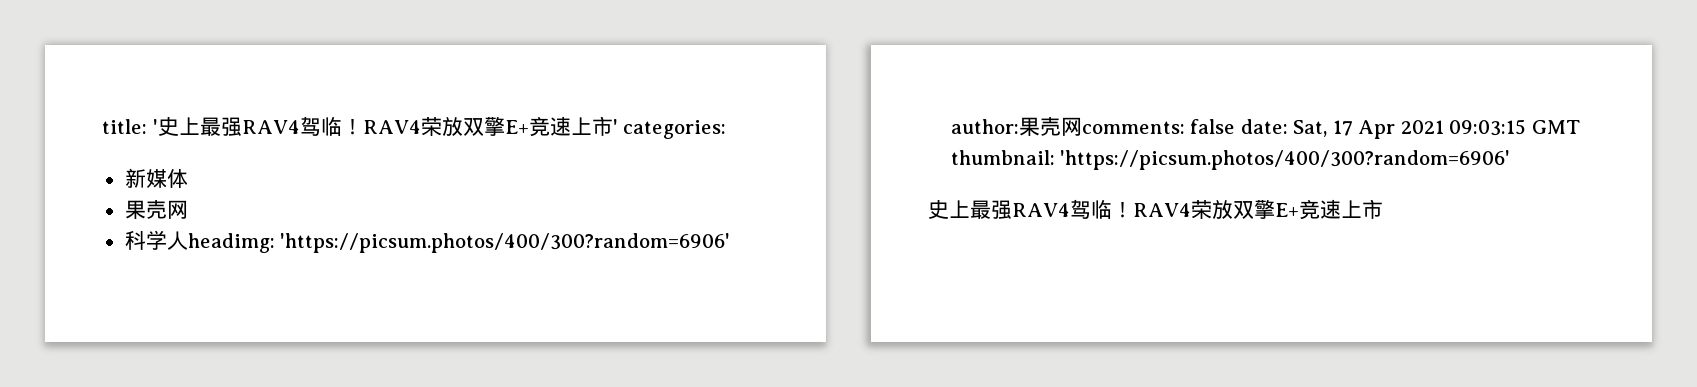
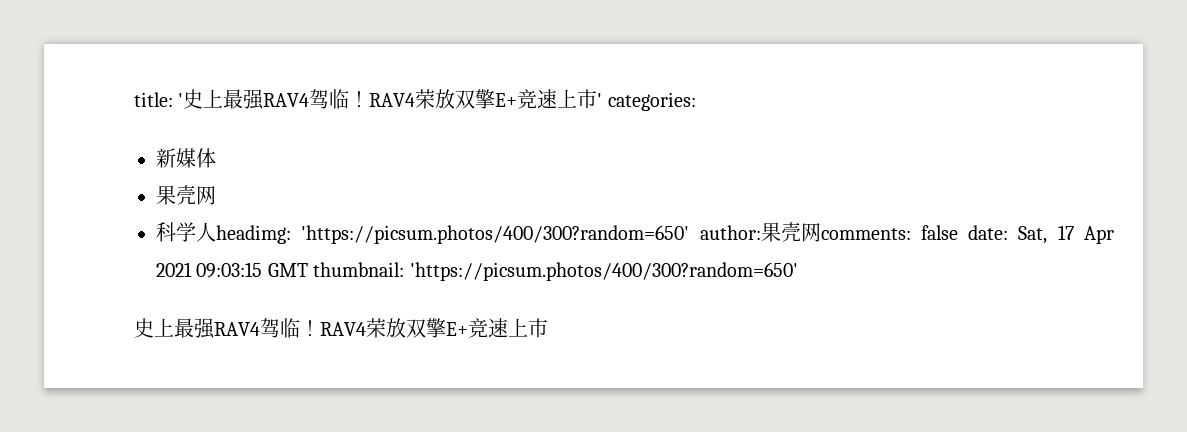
[280,233,731,253] 'https://picsum.photos/400/300?random=6906' -> [301,225,690,244] 'https://picsum.photos/400/300?random=650'
[1060,150,1511,170] 'https://picsum.photos/400/300?random=6906' -> [409,262,798,281] 'https://picsum.photos/400/300?random=650'

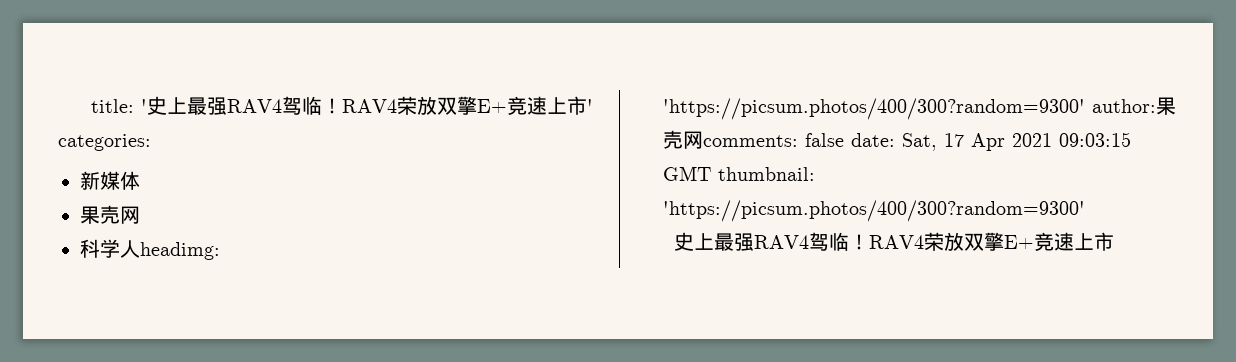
[301,225,690,244] 'https://picsum.photos/400/300?random=650' -> [663,98,1085,120] 'https://picsum.photos/400/300?random=9300'
[409,262,798,281] 'https://picsum.photos/400/300?random=650' -> [663,200,1085,222] 'https://picsum.photos/400/300?random=9300'

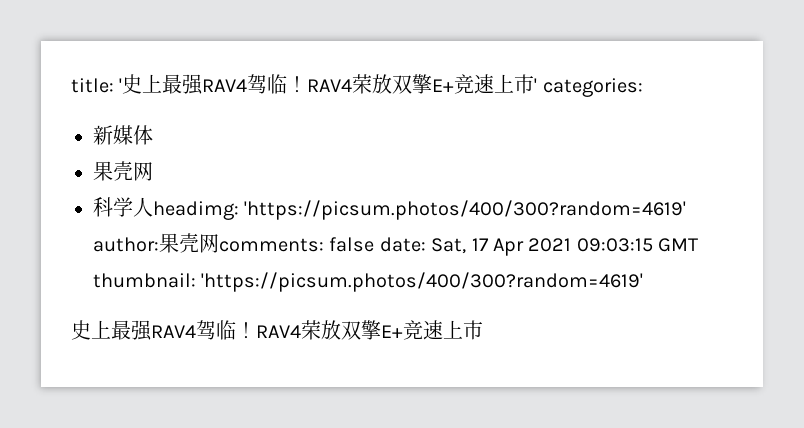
[663,98,1085,120] 'https://picsum.photos/400/300?random=9300' -> [244,200,687,220] 'https://picsum.photos/400/300?random=4619'
[663,200,1085,222] 'https://picsum.photos/400/300?random=9300' -> [201,272,644,292] 'https://picsum.photos/400/300?random=4619'

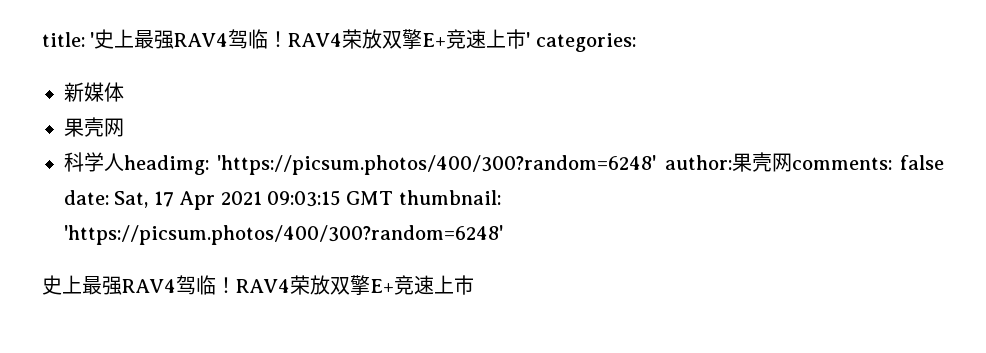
[244,200,687,220] 'https://picsum.photos/400/300?random=4619' -> [217,155,657,175] 'https://picsum.photos/400/300?random=6248'
[201,272,644,292] 'https://picsum.photos/400/300?random=4619' -> [64,225,503,245] 'https://picsum.photos/400/300?random=6248'

